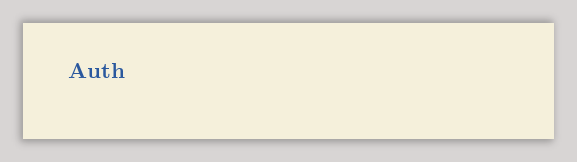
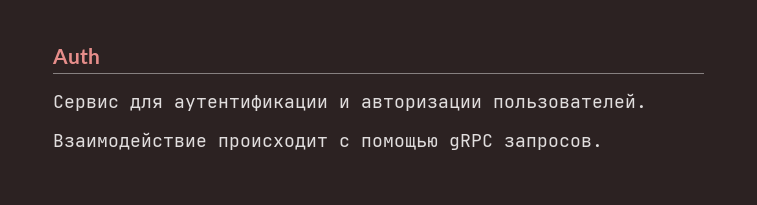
(125, 70) none -> [53,93,647,111] [53,132,603,150] // Сервис для аутентификации и авторизации пользователей. // Взаимодействие происходит с помощью gRPC запросов.

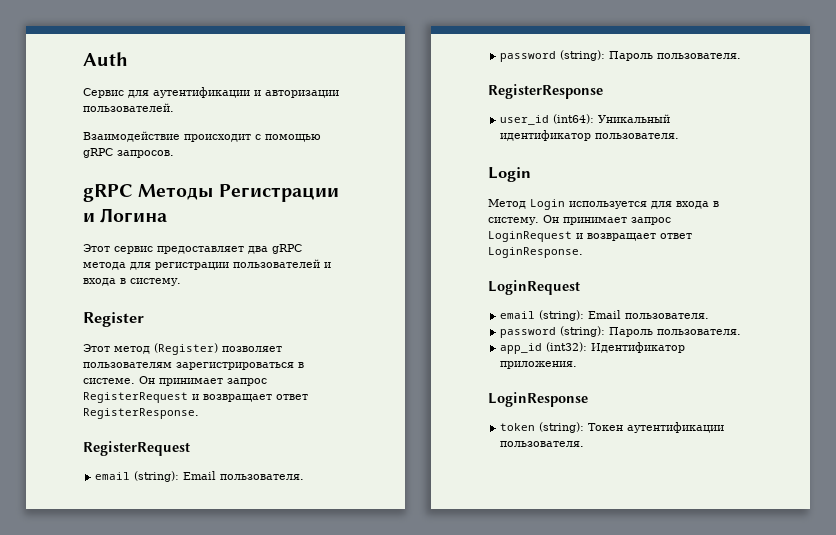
(603, 143) none -> [83,184,339,202] [83,208,168,223] [83,244,302,254] [83,259,331,270] [83,278,181,286] [83,312,144,327] [83,343,282,355] [83,362,304,370] [83,376,267,386] [83,392,308,403] [83,408,199,419] [83,441,190,456] [95,471,305,482] [500,50,742,62] [488,84,603,99] [500,114,671,125] [500,130,680,141] [488,167,531,182] [488,199,719,210] [488,215,671,225] [488,231,692,242] [488,247,583,258] [488,280,580,295] [500,310,710,321] [500,326,742,338] [500,342,686,354] [500,361,578,369] [488,392,588,407] [500,422,725,433] [500,441,585,447] // gRPC Методы Регистрации и Логина // Этот сервис предоставляет два gRPC метода для регистрации пользователей и входа в систему. // Register // Этот метод (Register) позволяет пользователям зарегистрироваться в системе. Он принимает запрос RegisterRequest и возвращает ответ RegisterResponse. // RegisterRequest // email (string): Email пользователя. // password (string): Пароль пользователя. // RegisterResponse // user_id (int64): Уникальный идентификатор пользователя. // Login // Метод Login используется для входа в систему. Он принимает запрос LoginRequest и возвращает ответ LoginResponse. // LoginRequest // email (string): Email пользователя. // password (string): Пароль пользователя. // app_id (int32): Идентификатор приложения. // LoginResponse // token (string): Токен аутентификации пользователя.

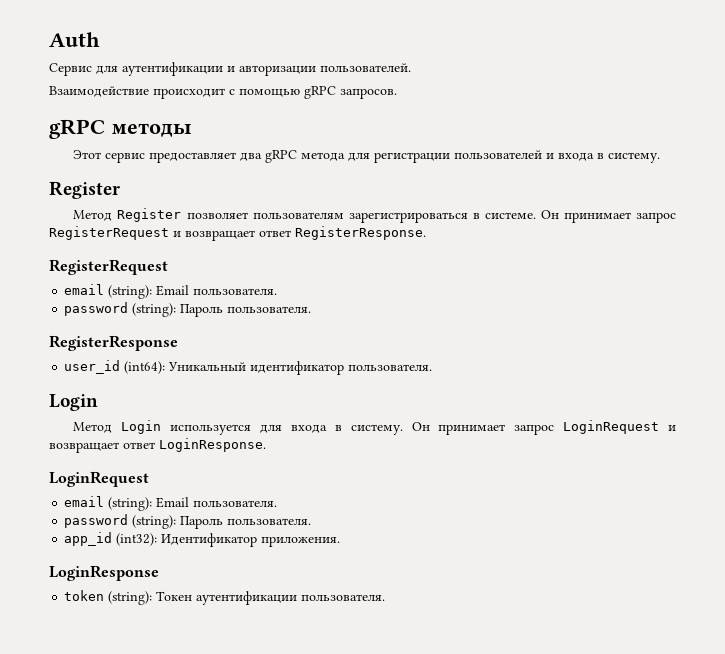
[138,184,339,202] [83,208,168,223] Методы Регистрации и Логина -> [112,123,192,137] методы
[83,343,218,355] Этот метод (Register) -> [73,208,182,222] Метод Register

